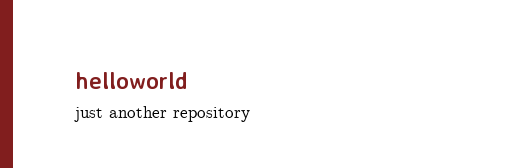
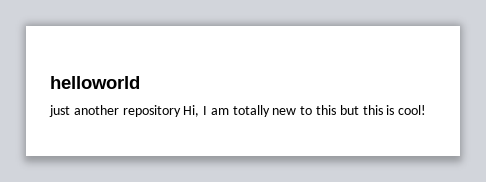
(250, 114) none -> [183,105,427,117] Hi, I am totally new to this but this is cool!

